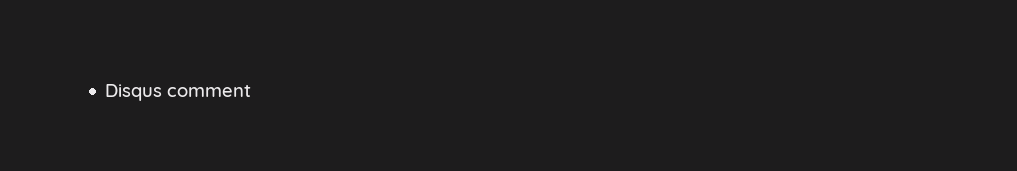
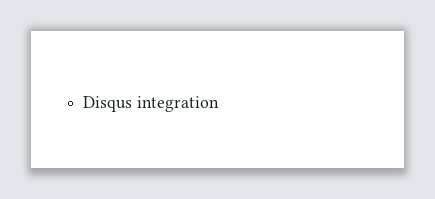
[167,85,252,97] comment -> [136,96,219,112] integration

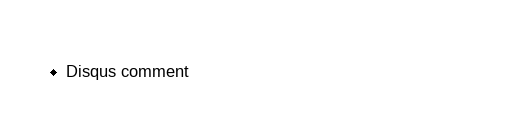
[136,96,219,112] integration -> [121,66,190,77] comment

